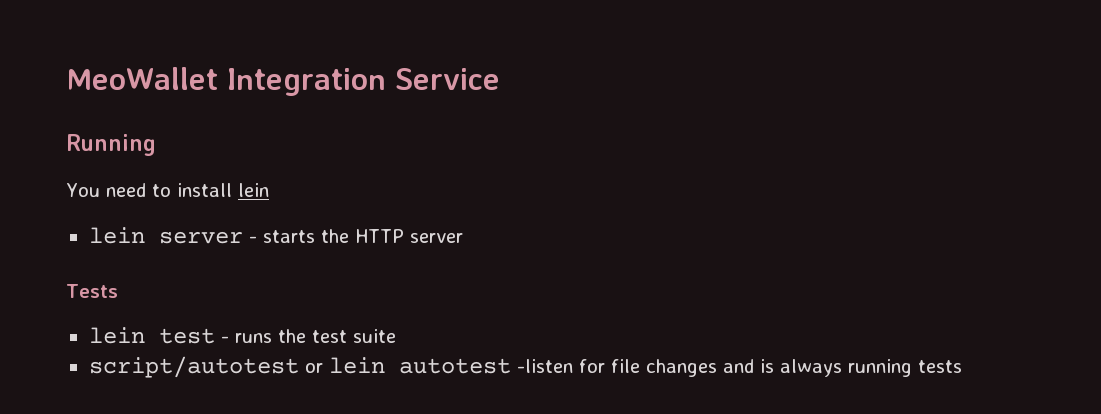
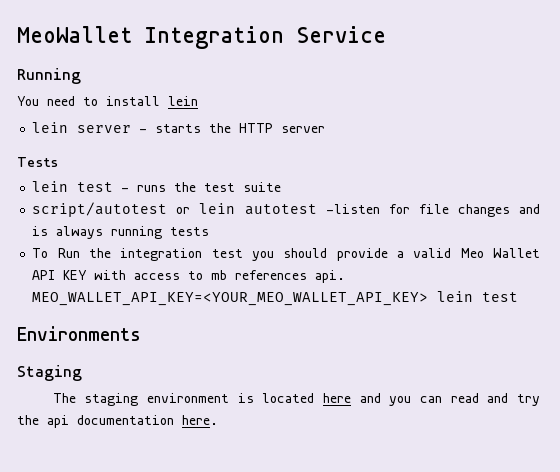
(962, 366) none -> [32,248,540,261] [32,270,346,283] [32,291,519,306] [17,326,141,341] [17,365,82,381] [52,393,540,406] [17,415,218,428] // To Run the integration test you should provide a valid Meo Wallet API KEY with access to mb references api. MEO_WALLET_API_KEY=<YOUR_MEO_WALLET_API_KEY> lein test // Environments // Staging // The staging environment is located here and you can read and try the api documentation here.

